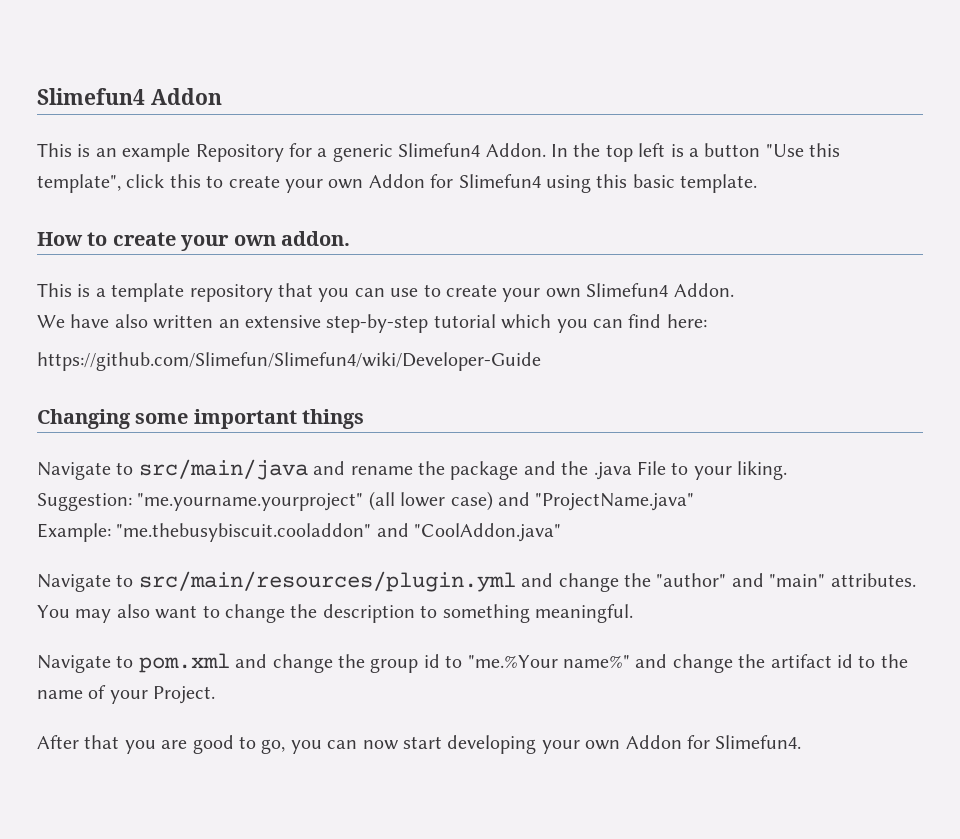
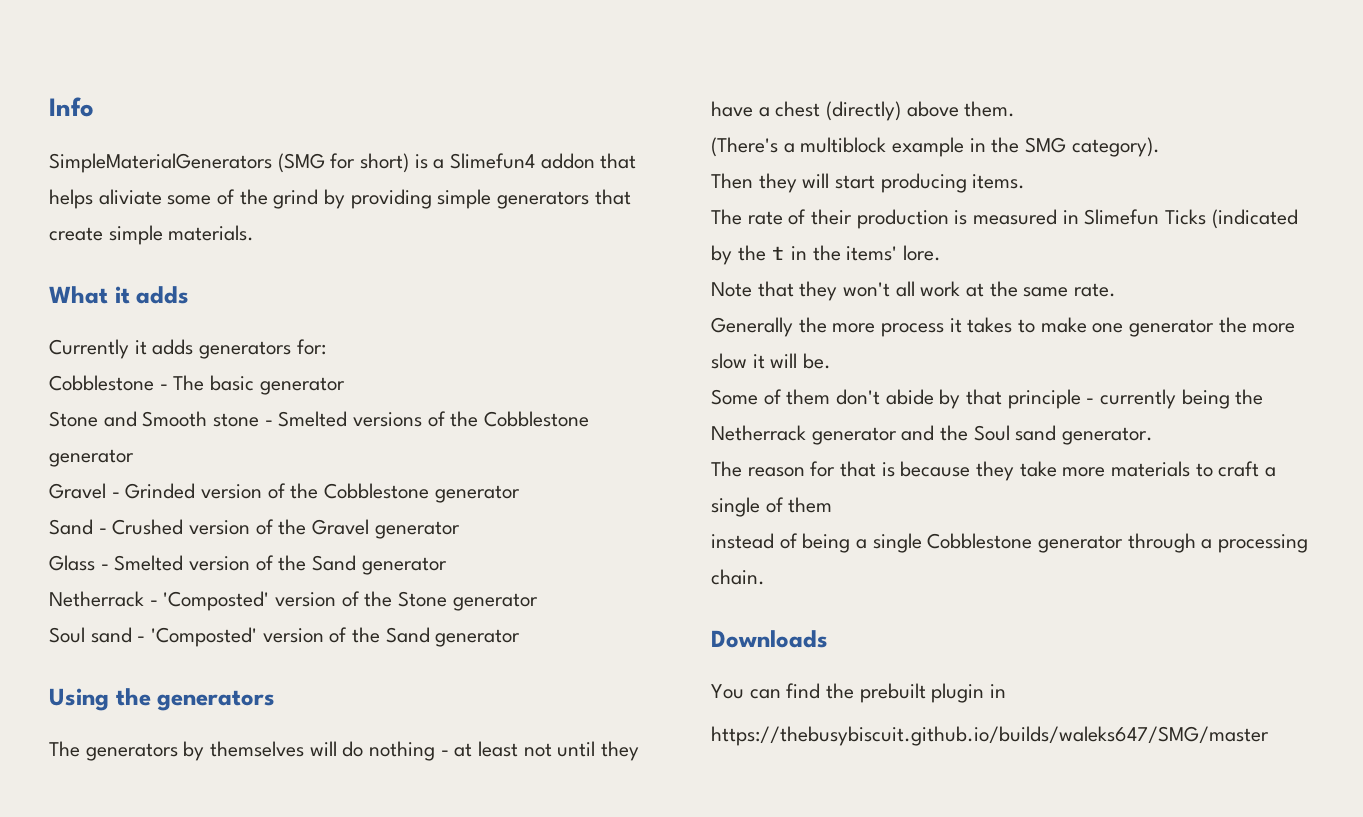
[37,88,222,105] [37,143,841,162] [37,174,758,193] [37,231,350,251] [37,283,734,302] [37,314,707,333] [37,352,541,371] [37,409,365,429] [37,459,788,480] [37,491,695,511] [37,523,562,542] [37,571,916,592] [37,604,633,623] [37,653,908,673] [37,685,216,704] [37,735,802,754] Slimefun4 Addon // This is an example Repository for a generic Slimefun4 Addon. In the top left is a button "Use this template", click this to create your own Addon for Slimefun4 using this basic template. // How to create your own addon. // This is a template repository that you can use to create your own Slimefun4 Addon. // We have also written an extensive step-by-step tutorial which you can find here: // https://github.com/Slimefun/Slimefun4/wiki/Developer-Guide // Changing some important things // Navigate to src/main/java and rename the package and the .java File to your liking. // Suggestion: "me.yourname.yourproject" (all lower case) and "ProjectName.java" // Example: "me.thebusybiscuit.cooladdon" and "CoolAddon.java" // Navigate to src/main/resources/plugin.yml and change the "author" and "main" attributes. You may also want to change the description to something meaningful. // Navigate to pom.xml and change the group id to "me.%Your name%" and change the artifact id to the name of your Project. // After that you are good to go, you can now start developing your own Addon for Slimefun4. -> [49,97,94,117] [49,153,637,173] [49,189,631,209] [49,225,255,245] [49,286,190,304] [49,339,326,359] [49,375,345,395] [49,411,590,427] [49,449,134,467] [49,483,520,503] [49,519,460,539] [49,555,447,575] [49,591,538,611] [49,627,521,647] [49,688,276,711] [49,741,640,761] [711,101,1016,121] [711,137,1160,157] [711,173,1026,193] [711,209,1298,229] [711,245,942,265] [711,281,1117,301] [711,317,1296,337] [711,353,832,369] [711,389,1264,409] [711,425,1154,445] [711,461,1277,481] [711,497,833,517] [711,533,1309,553] [711,569,765,585] [711,630,828,648] [711,683,1007,703] [711,726,1269,746] Info // SimpleMaterialGenerators (SMG for short) is a Slimefun4 addon that helps aliviate some of the grind by providing simple generators that create simple materials. // What it adds // Currently it adds generators for: // Cobblestone - The basic generator // Stone and Smooth stone - Smelted versions of the Cobblestone generator // Gravel - Grinded version of the Cobblestone generator // Sand - Crushed version of the Gravel generator // Glass - Smelted version of the Sand generator // Netherrack - 'Composted' version of the Stone generator // Soul sand - 'Composted' version of the Sand generator // Using the generators // The generators by themselves will do nothing - at least not until they have a chest (directly) above them. // (There's a multiblock example in the SMG category). // Then they will start producing items. // The rate of their production is measured in Slimefun Ticks (indicated by the t in the items' lore. // Note that they won't all work at the same rate. // Generally the more process it takes to make one generator the more slow it will be. // Some of them don't abide by that principle - currently being the Netherrack generator and the Soul sand generator. // The reason for that is because they take more materials to craft a single of them // instead of being a single Cobblestone generator through a processing chain. // Downloads // You can find the prebuilt plugin in // https://thebusybiscuit.github.io/builds/waleks647/SMG/master

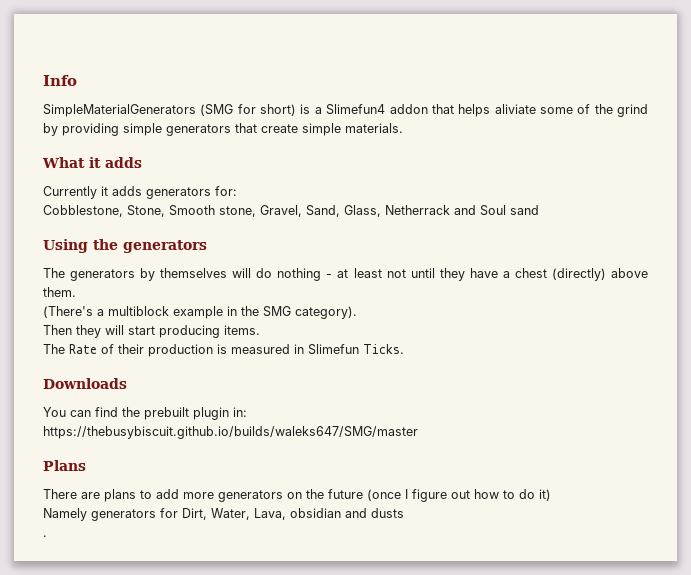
[49,375,345,395] [49,411,590,427] [49,449,134,467] [49,483,520,503] [49,519,460,539] [49,555,447,575] [49,591,538,611] [49,627,521,647] Cobblestone - The basic generator // Stone and Smooth stone - Smelted versions of the Cobblestone generator // Gravel - Grinded version of the Cobblestone generator // Sand - Crushed version of the Gravel generator // Glass - Smelted version of the Sand generator // Netherrack - 'Composted' version of the Stone generator // Soul sand - 'Composted' version of the Sand generator -> [43,205,539,217] Cobblestone, Stone, Smooth stone, Gravel, Sand, Glass, Netherrack and Soul sand
[747,211,783,225] rate -> [69,344,97,354] Rate
[1165,209,1298,229] [711,245,942,265] [711,281,1117,301] [711,317,1296,337] [711,353,832,369] [711,389,1264,409] [711,425,1154,445] [711,461,1277,481] [711,497,833,517] [711,533,1309,553] [711,569,765,585] Ticks (indicated by the t in the items' lore. // Note that they won't all work at the same rate. // Generally the more process it takes to make one generator the more slow it will be. // Some of them don't abide by that principle - currently being the Netherrack generator and the Soul sand generator. // The reason for that is because they take more materials to craft a single of them // instead of being a single Cobblestone generator through a processing chain. -> [363,344,404,354] Ticks.
[990,684,1007,698] in -> [233,407,247,417] in:
(1269, 736) none -> [43,460,86,471] [43,489,551,502] [43,508,404,521] [43,535,47,537] // Plans // There are plans to add more generators on the future (once I figure out how to do it) // Namely generators for Dirt, Water, Lava, obsidian and dusts // .

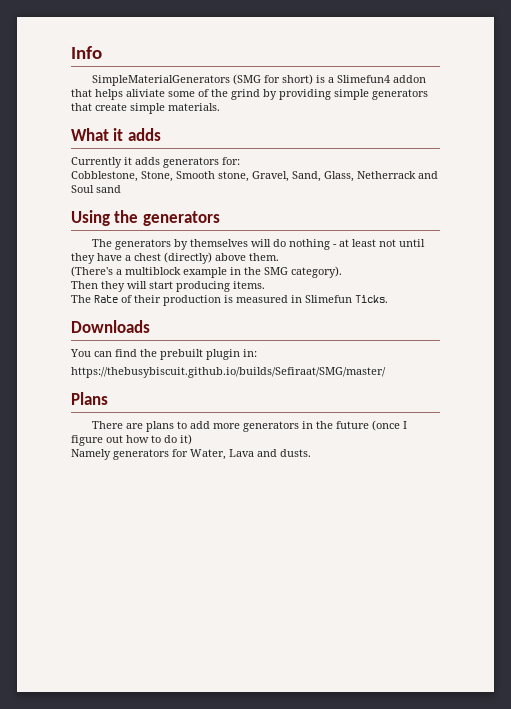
[43,426,418,439] https://thebusybiscuit.github.io/builds/waleks647/SMG/master -> [71,367,386,378] https://thebusybiscuit.github.io/builds/Sefiraat/SMG/master/
[287,492,302,499] on -> [301,421,313,429] in
[182,508,404,520] [43,535,47,537] Dirt, Water, Lava, obsidian and dusts // . -> [190,449,311,460] Water, Lava and dusts.

